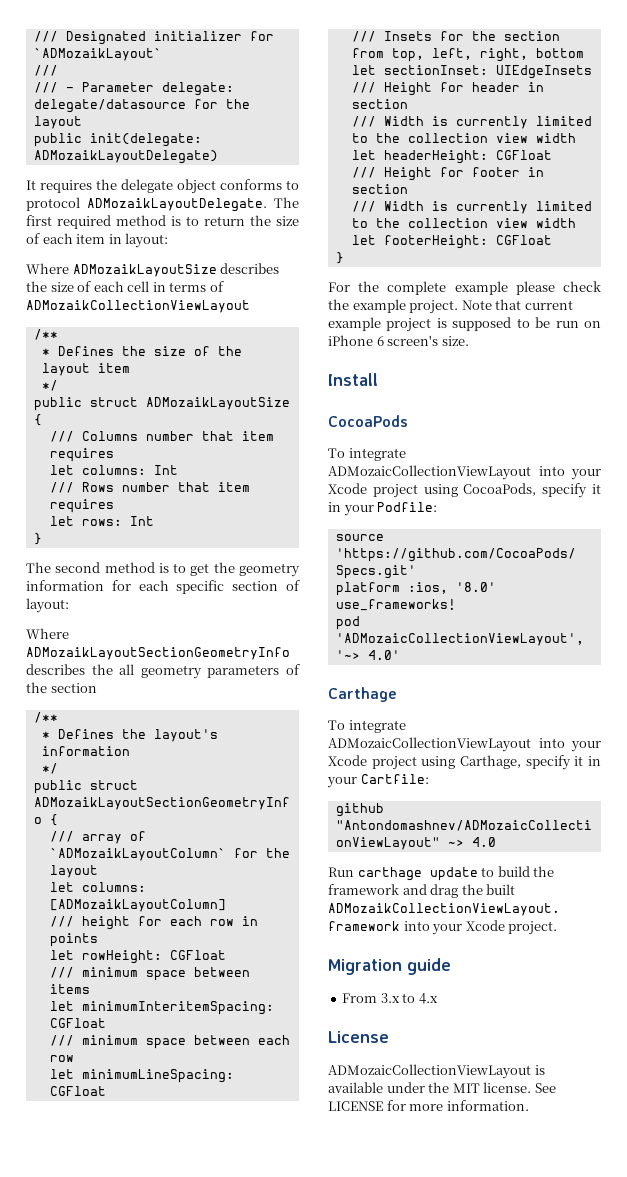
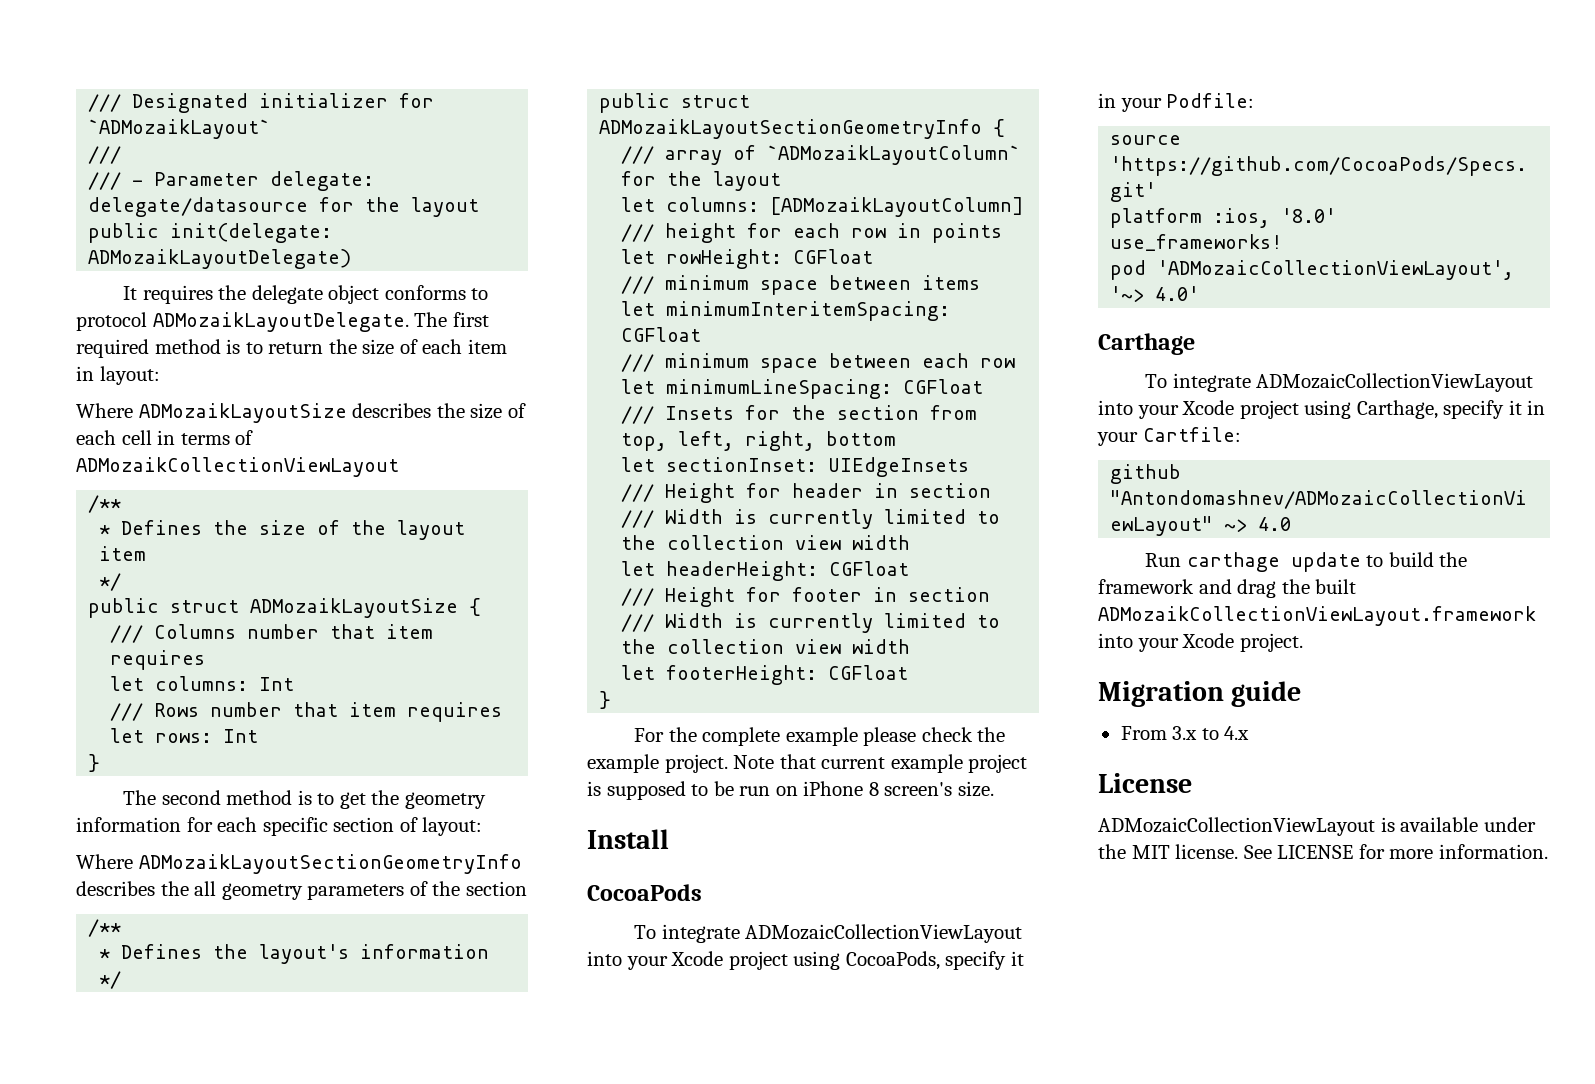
[376,336,384,346] 6 -> [868,782,879,796] 8

